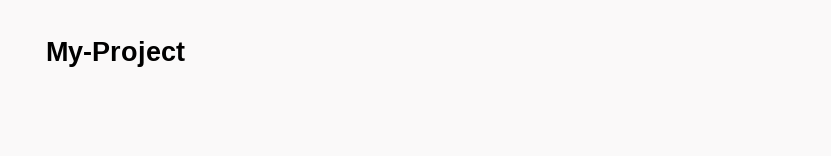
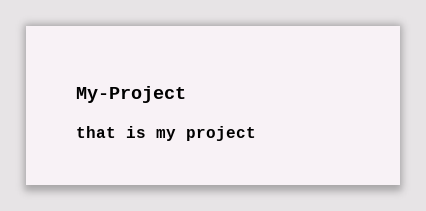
(185, 54) none -> [76,126,256,141] // that is my project

